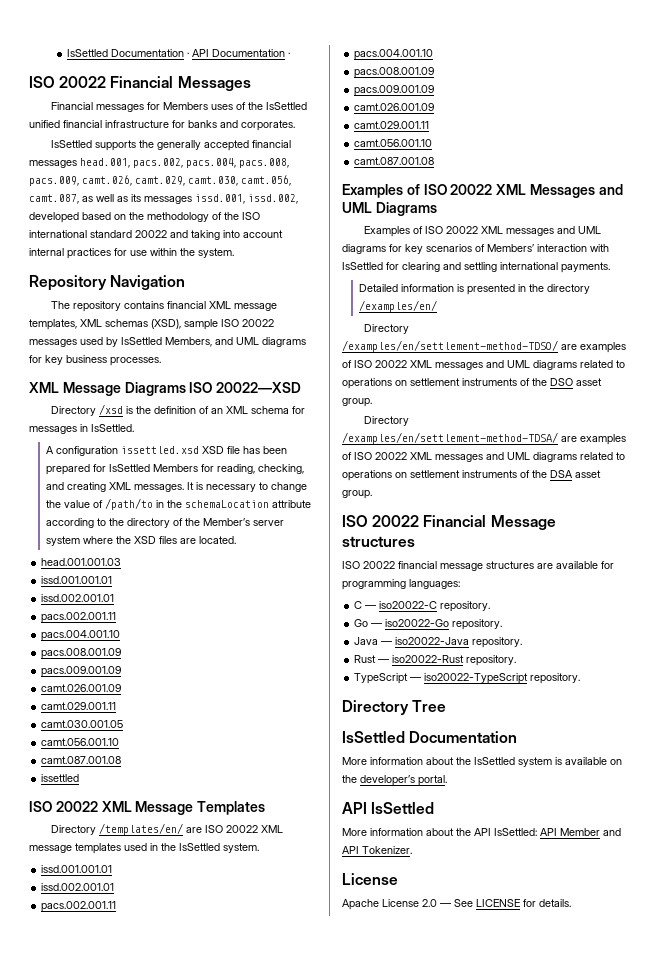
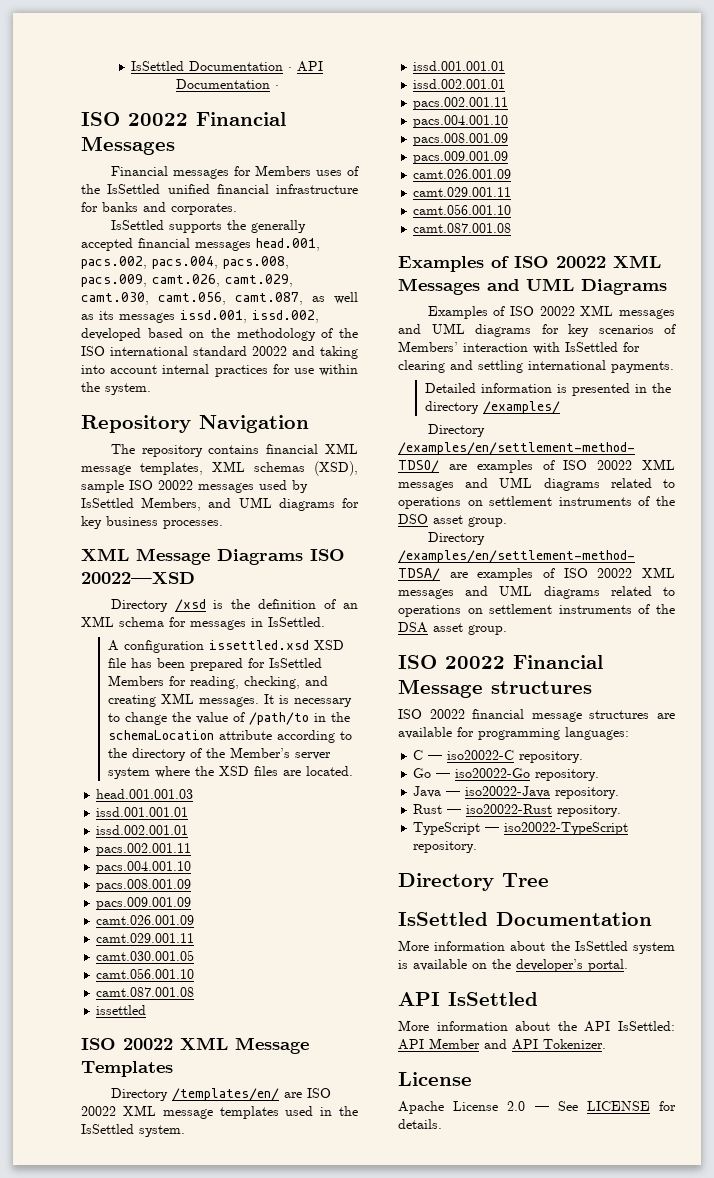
[358,300,437,312] /examples/en/ -> [482,401,560,414] /examples/

